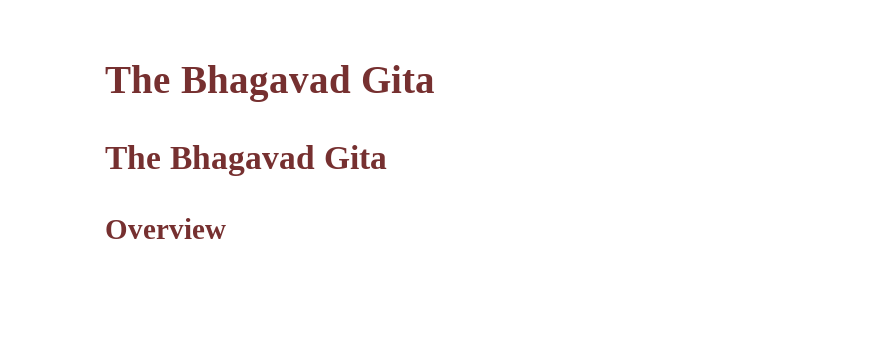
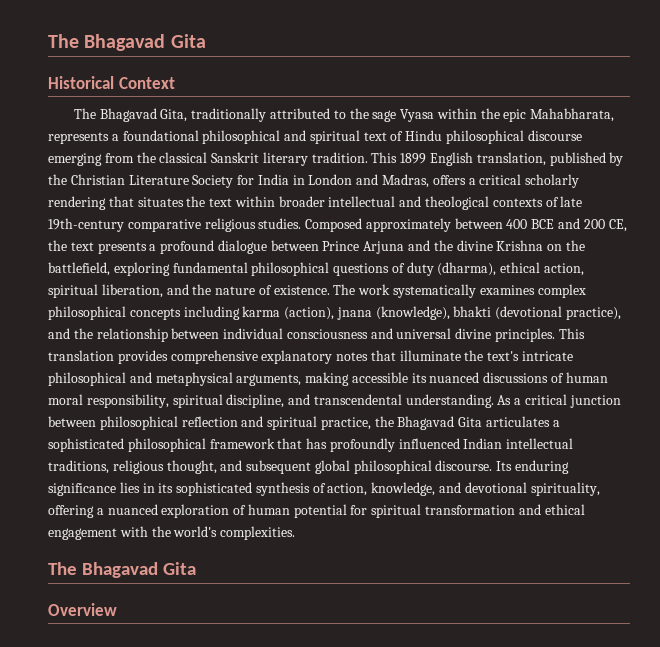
[105,65,436,102] The Bhagavad Gita -> [48,34,206,51] [48,76,175,89] [73,108,615,122] [48,130,582,144] [48,152,624,166] [48,174,580,188] [48,196,583,210] [48,218,627,232] [48,240,585,254] [48,262,585,276] [48,284,586,298] [48,306,622,320] [48,328,585,342] [48,350,574,364] [48,372,608,386] [48,394,621,408] [48,416,560,430] [48,438,574,452] [48,460,570,474] [48,482,600,496] [48,504,585,518] [48,526,296,540] The Bhagavad Gita // Historical Context // The Bhagavad Gita, traditionally attributed to the sage Vyasa within the epic Mahabharata, represents a foundational philosophical and spiritual text of Hindu philosophical discourse emerging from the classical Sanskrit literary tradition. This 1899 English translation, published by the Christian Literature Society for India in London and Madras, offers a critical scholarly rendering that situates the text within broader intellectual and theological contexts of late 19th-century comparative religious studies. Composed approximately between 400 BCE and 200 CE, the text presents a profound dialogue between Prince Arjuna and the divine Krishna on the battlefield, exploring fundamental philosophical questions of duty (dharma), ethical action, spiritual liberation, and the nature of existence. The work systematically examines complex philosophical concepts including karma (action), jnana (knowledge), bhakti (devotional practice), and the relationship between individual consciousness and universal divine principles. This translation provides comprehensive explanatory notes that illuminate the text's intricate philosophical and metaphysical arguments, making accessible its nuanced discussions of human moral responsibility, spiritual discipline, and transcendental understanding. As a critical junction between philosophical reflection and spiritual practice, the Bhagavad Gita articulates a sophisticated philosophical framework that has profoundly influenced Indian intellectual traditions, religious thought, and subsequent global philosophical discourse. Its enduring significance lies in its sophisticated synthesis of action, knowledge, and devotional spirituality, offering a nuanced exploration of human potential for spiritual transformation and ethical engagement with the world's complexities.

